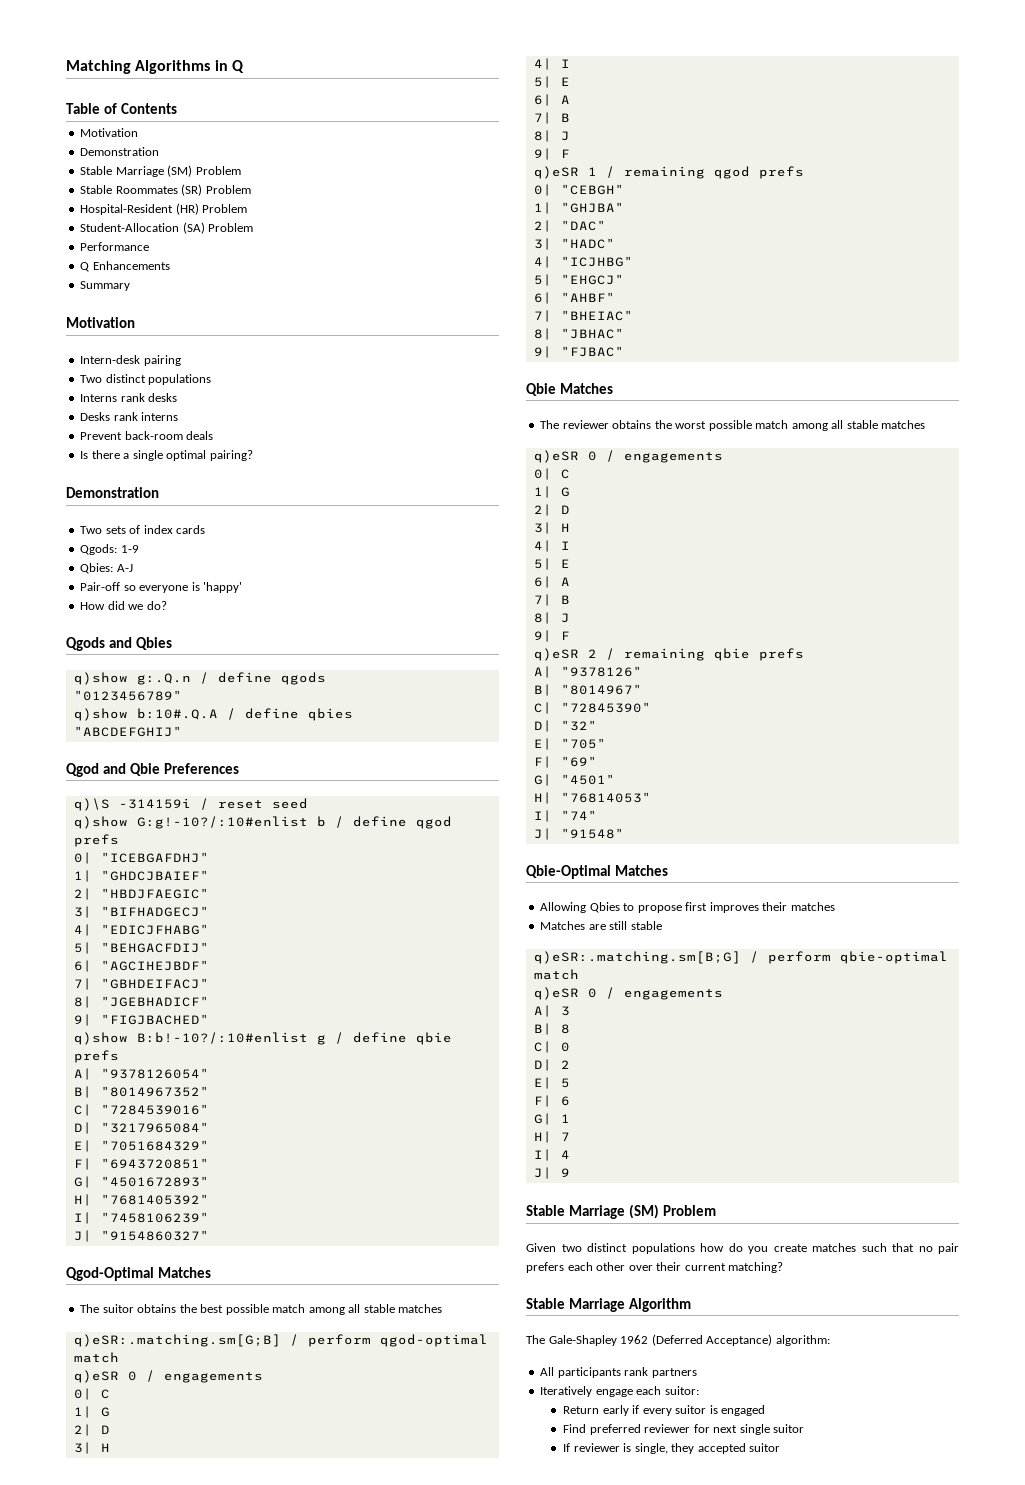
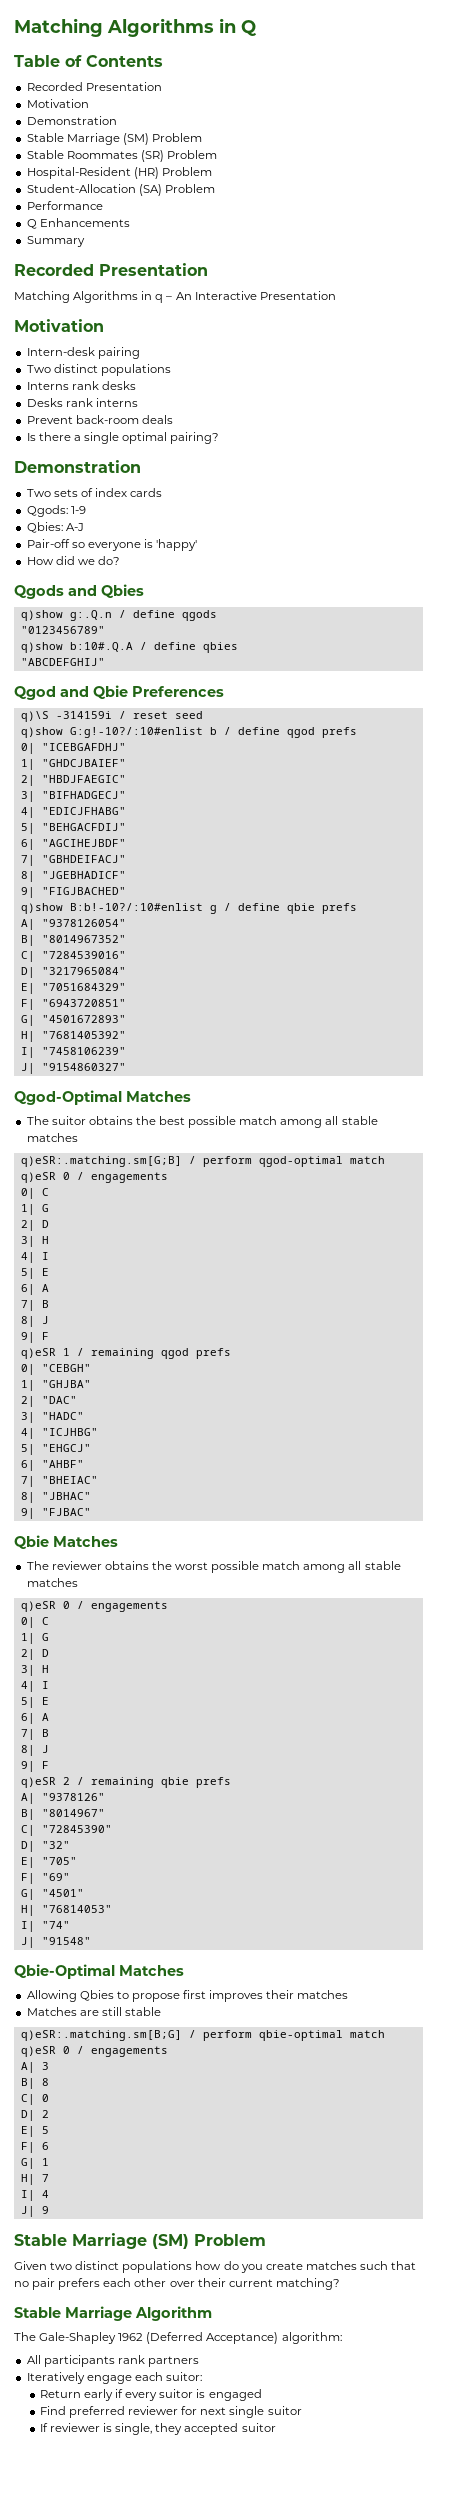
(178, 108) none -> [26,82,162,91] // Recorded Presentation
(131, 286) none -> [14,263,208,276] [14,291,336,303] // Recorded Presentation // Matching Algorithms in q – An Interactive Presentation

